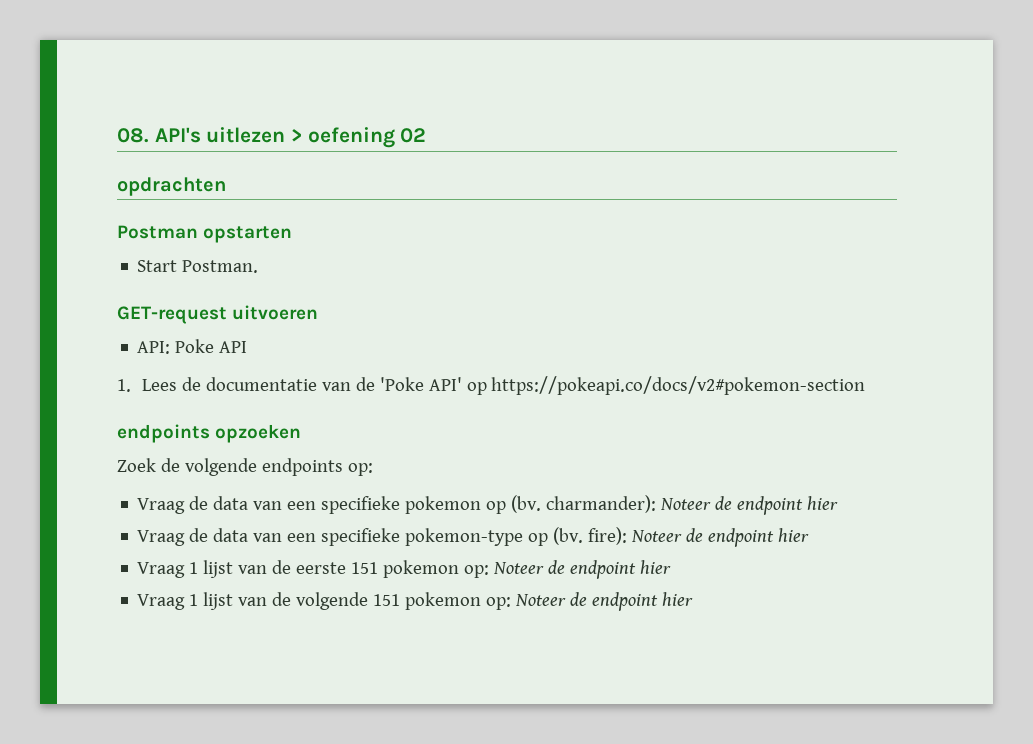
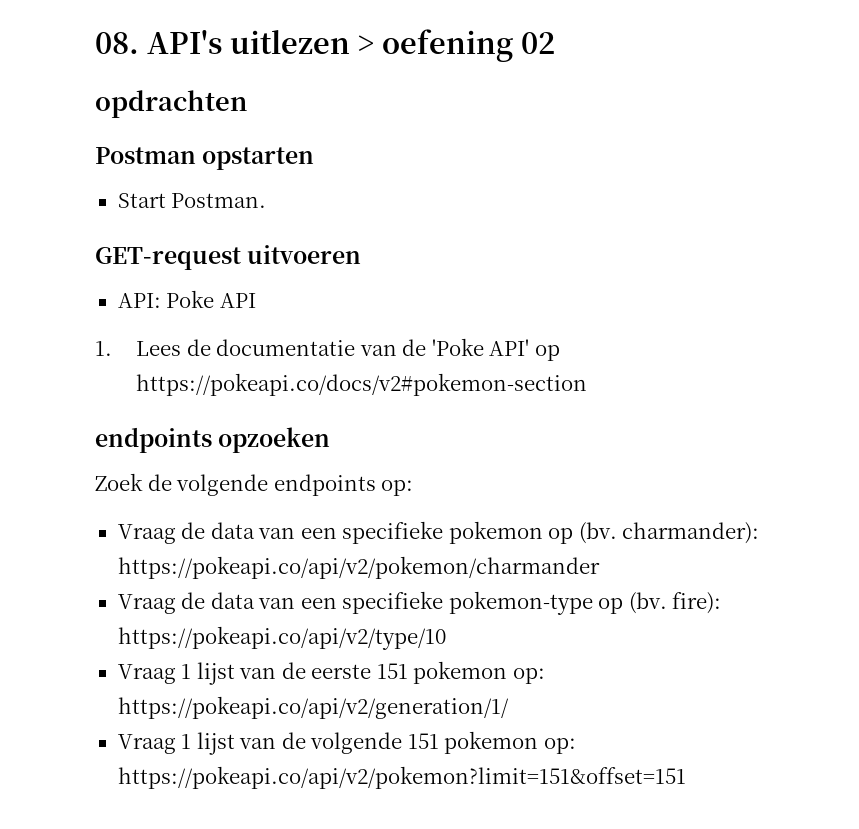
[660,496,839,515] Noteer de endpoint hier -> [117,556,600,579] https://pokeapi.co/api/v2/pokemon/charmander
[631,528,810,547] Noteer de endpoint hier -> [117,626,446,650] https://pokeapi.co/api/v2/type/10
[493,560,672,579] Noteer de endpoint hier -> [117,696,509,719] https://pokeapi.co/api/v2/generation/1/
[515,592,694,611] Noteer de endpoint hier -> [117,766,686,789] https://pokeapi.co/api/v2/pokemon?limit=151&offset=151

